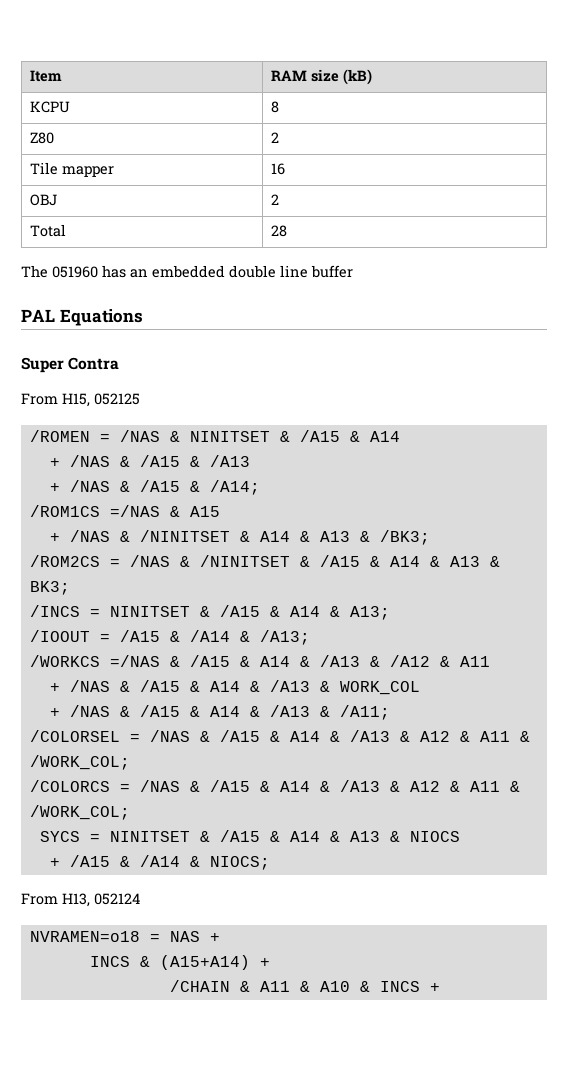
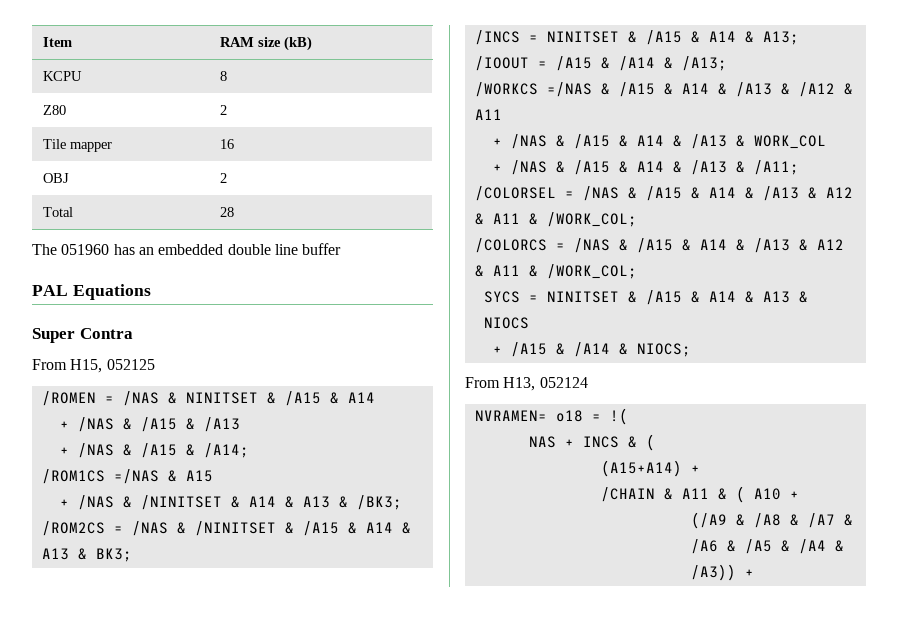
[29,931,160,942] NVRAMEN=o18 = -> [474,408,628,425] NVRAMEN= o18 = !( //
(220, 937) // -> (574, 443) none
(150, 961) none -> [645,434,655,451] ( //
[319,981,420,992] A10 & INCS -> [735,486,799,503] [690,512,853,529] [690,539,844,554] [690,564,736,581] ( A10 + // (/A9 & /A8 & /A7 & /A6 & /A5 & /A4 & /A3))

